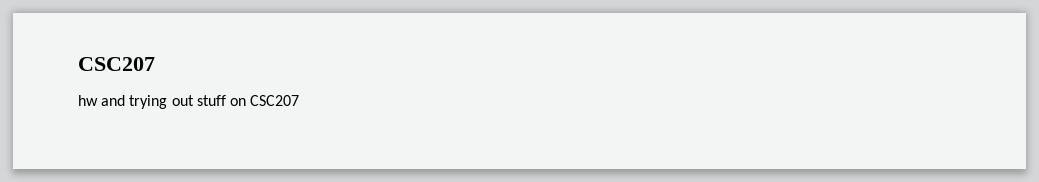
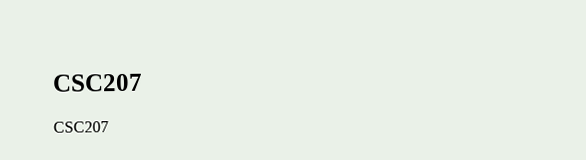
[78,95,246,109] hw and trying out stuff on -> (143, 82) none

